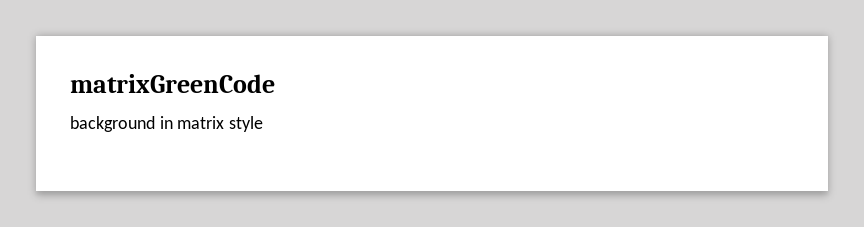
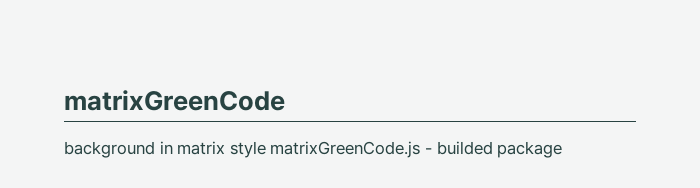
(264, 124) none -> [270,141,563,158] matrixGreenCode.js - builded package

